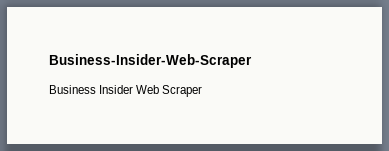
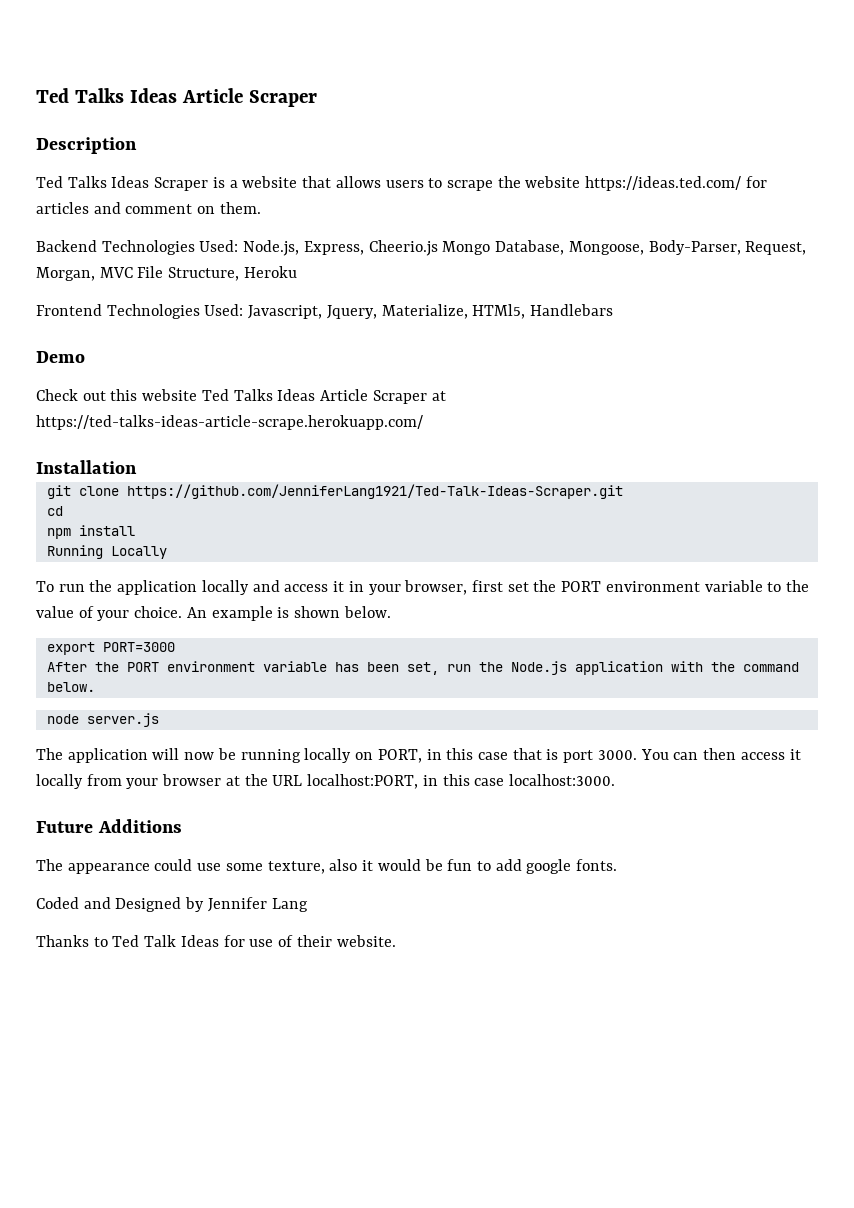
[49,54,252,68] [49,85,203,97] Business-Insider-Web-Scraper // Business Insider Web Scraper -> [36,88,317,107] [36,137,137,154] [36,176,767,191] [36,202,261,214] [36,240,807,256] [36,266,297,281] [36,304,614,319] [36,351,85,363] [36,389,446,404] [36,415,423,430] [36,460,137,474] [46,484,623,499] [46,506,63,516] [46,525,135,539] [46,545,167,559] [36,580,810,595] [36,606,391,621] [46,642,175,655] [46,661,799,675] [46,682,95,692] [46,713,159,727] [36,748,801,763] [36,774,615,789] [36,819,182,833] [36,859,618,874] [36,897,308,912] [36,935,396,947] Ted Talks Ideas Article Scraper // Description // Ted Talks Ideas Scraper is a website that allows users to scrape the website https://ideas.ted.com/ for articles and comment on them. // Backend Technologies Used: Node.js, Express, Cheerio.js Mongo Database, Mongoose, Body-Parser, Request, Morgan, MVC File Structure, Heroku // Frontend Technologies Used: Javascript, Jquery, Materialize, HTMl5, Handlebars // Demo // Check out this website Ted Talks Ideas Article Scraper at https://ted-talks-ideas-article-scrape.herokuapp.com/ // Installation // git clone https://github.com/JenniferLang1921/Ted-Talk-Ideas-Scraper.git // cd // npm install // Running Locally // To run the application locally and access it in your browser, first set the PORT environment variable to the value of your choice. An example is shown below. // export PORT=3000 // After the PORT environment variable has been set, run the Node.js application with the command below. // node server.js // The application will now be running locally on PORT, in this case that is port 3000. You can then access it locally from your browser at the URL localhost:PORT, in this case localhost:3000. // Future Additions // The appearance could use some texture, also it would be fun to add google fonts. // Coded and Designed by Jennifer Lang // Thanks to Ted Talk Ideas for use of their website.

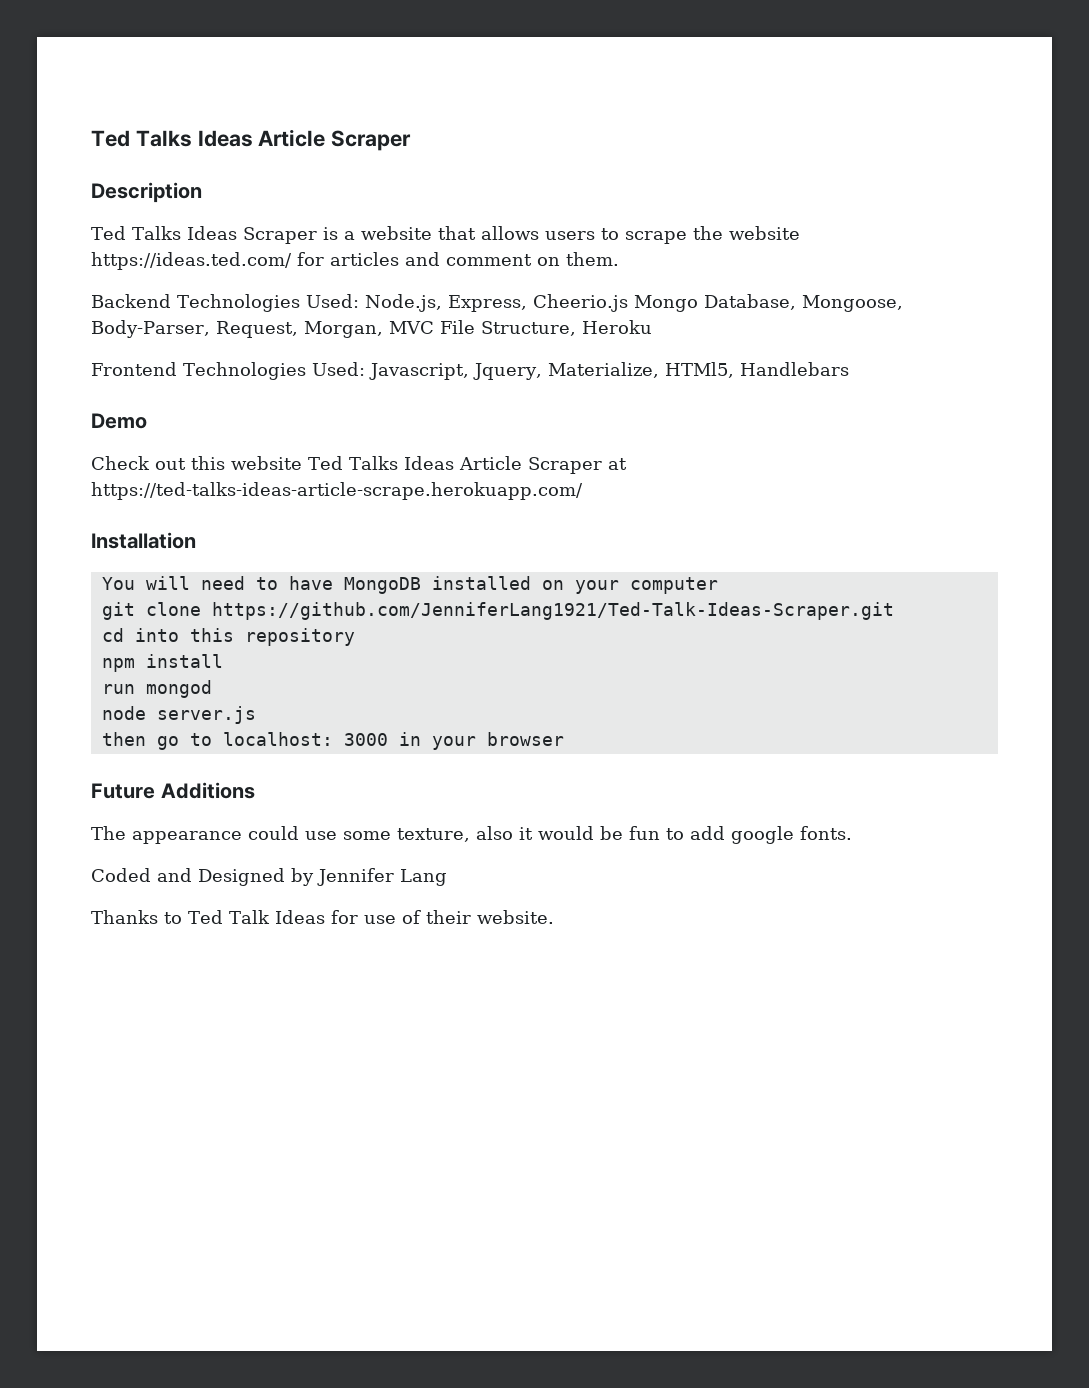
(137, 467) none -> [101,576,718,594] // You will need to have MongoDB installed on your computer
(63, 511) none -> [134,628,355,646] into this repository
[46,545,167,559] [36,580,810,595] [36,606,391,621] [46,642,175,655] [46,661,799,675] [46,682,95,692] [46,713,159,727] [36,748,801,763] [36,774,615,789] Running Locally // To run the application locally and access it in your browser, first set the PORT environment variable to the value of your choice. An example is shown below. // export PORT=3000 // After the PORT environment variable has been set, run the Node.js application with the command below. // node server.js // The application will now be running locally on PORT, in this case that is port 3000. You can then access it locally from your browser at the URL localhost:PORT, in this case localhost:3000. -> [101,680,212,698] [101,706,256,724] [101,732,564,750] run mongod // node server.js // then go to localhost: 3000 in your browser

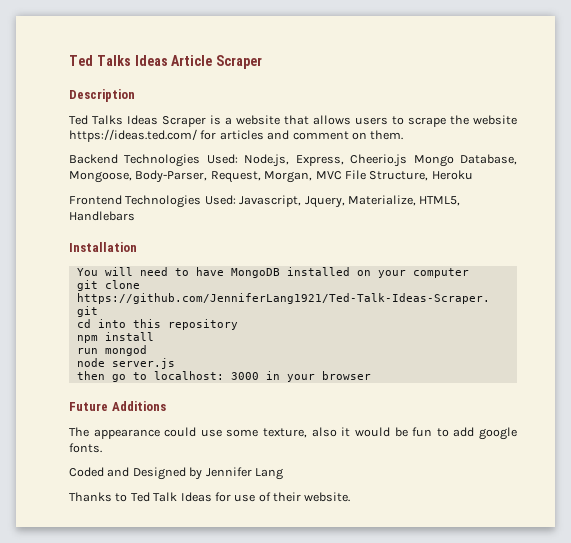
[664,362,734,378] HTMl5, -> [419,196,461,206] HTML5,
[91,413,147,429] [91,456,627,474] [91,482,583,500] // Demo // Check out this website Ted Talks Ideas Article Scraper at https://ted-talks-ideas-article-scrape.herokuapp.com/ -> (135, 216) none

